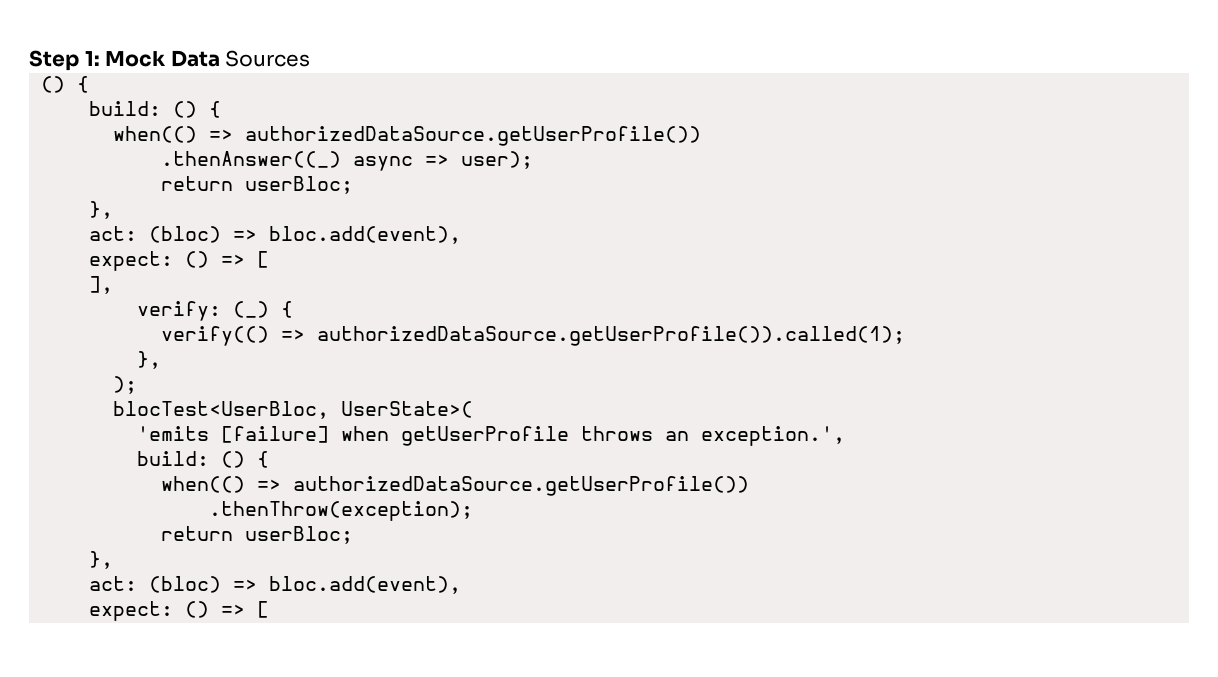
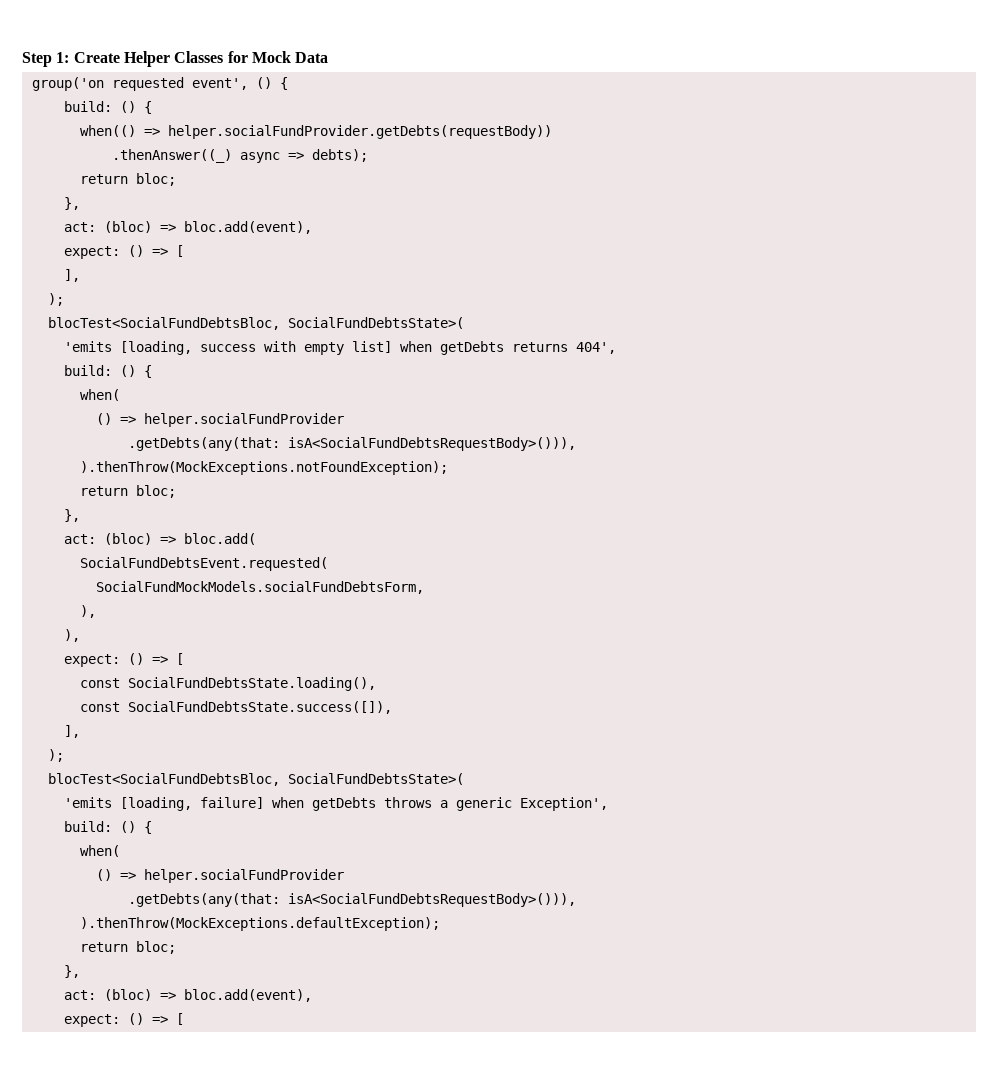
(100, 58) none -> [73,51,248,67] Create Helper Classes for
[225,50,311,67] Sources // -> [31,77,248,91] // group('on requested event',
[245,126,702,146] authorizedDataSource.getUserProfile()) -> [167,125,552,139] helper.socialFundProvider.getDebts(requestBody))
[461,151,534,169] [161,176,354,194] user); // return userBloc; -> [311,149,368,162] [79,173,176,186] debts); // return bloc;
[137,301,294,321] [161,326,906,346] [137,351,162,369] [113,376,138,394] [113,401,474,419] [137,426,846,446] [137,451,270,468] [161,476,750,496] [209,501,474,521] [161,526,354,544] // verify: (_) { // verify(() => authorizedDataSource.getUserProfile()).called(1); // }, // ); // blocTest<UserBloc, UserState>( // 'emits [failure] when getUserProfile throws an exception.', // build: () { // when(() => authorizedDataSource.getUserProfile()) // .thenThrow(exception); // return userBloc; -> [47,293,64,306] [47,317,464,330] [63,341,616,355] [63,365,152,378] [79,389,120,401] [95,413,344,427] [127,437,576,451] [79,461,448,475] [79,485,176,498] [63,509,80,522] [63,533,256,545] [79,557,328,571] [95,581,424,594] [79,605,96,618] [63,629,80,642] [63,653,184,667] [79,677,376,691] [79,701,392,714] [63,725,80,738] [47,749,64,762] [47,773,464,786] [63,797,608,811] [63,821,152,834] [79,845,120,857] [95,869,344,883] [127,893,576,907] [79,917,440,931] [79,941,176,954] // ); // blocTest<SocialFundDebtsBloc, SocialFundDebtsState>( // 'emits [loading, success with empty list] when getDebts returns 404', // build: () { // when( // () => helper.socialFundProvider // .getDebts(any(that: isA<SocialFundDebtsRequestBody>())), // ).thenThrow(MockExceptions.notFoundException); // return bloc; // }, // act: (bloc) => bloc.add( // SocialFundDebtsEvent.requested( // SocialFundMockModels.socialFundDebtsForm, // ), // ), // expect: () => [ // const SocialFundDebtsState.loading(), // const SocialFundDebtsState.success([]), // ], // ); // blocTest<SocialFundDebtsBloc, SocialFundDebtsState>( // 'emits [loading, failure] when getDebts throws a generic Exception', // build: () { // when( // () => helper.socialFundProvider // .getDebts(any(that: isA<SocialFundDebtsRequestBody>())), // ).thenThrow(MockExceptions.defaultException); // return bloc;

